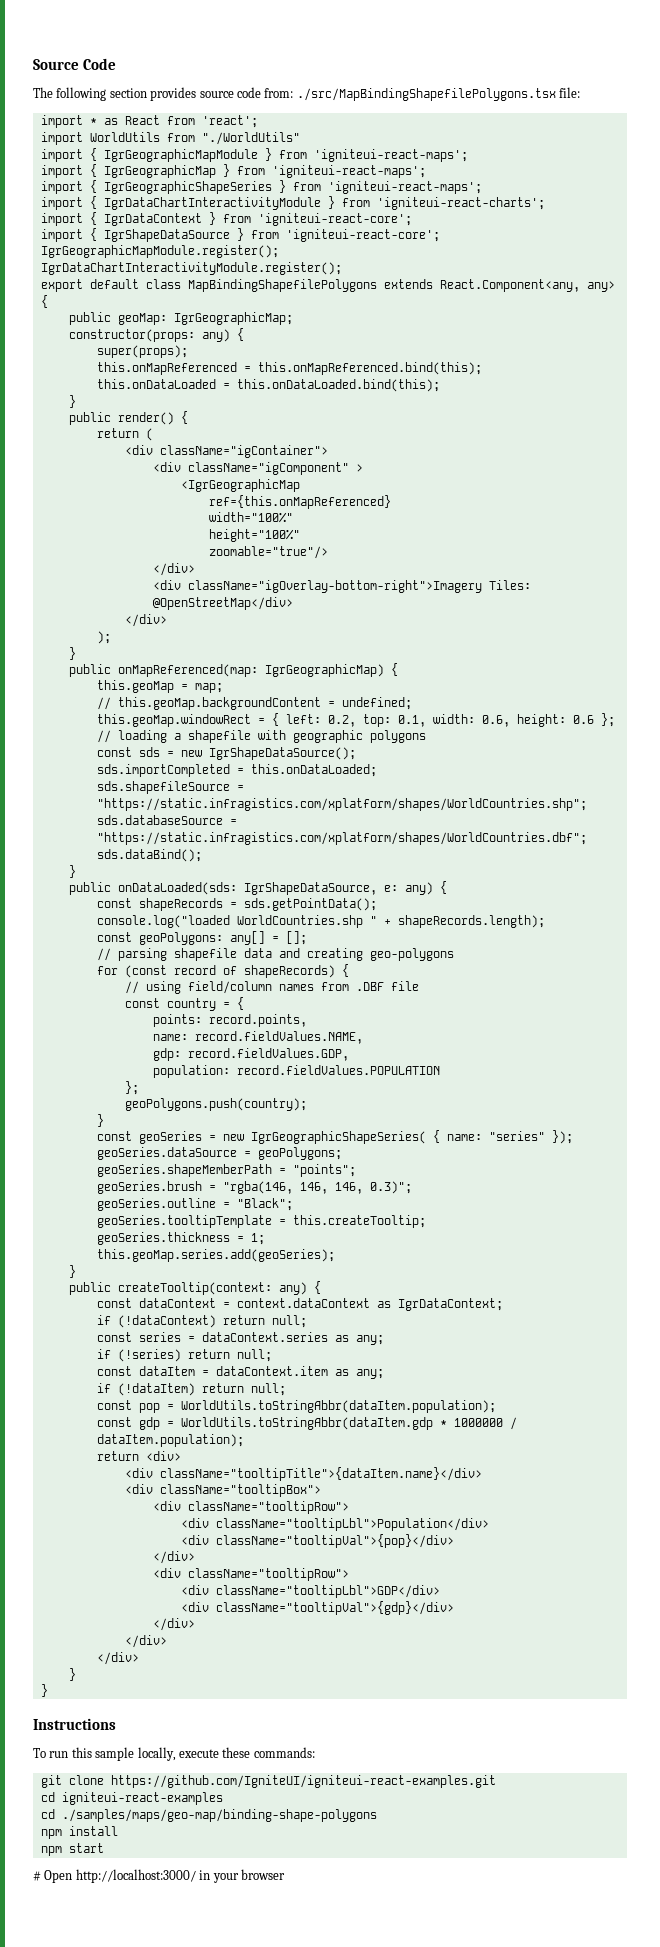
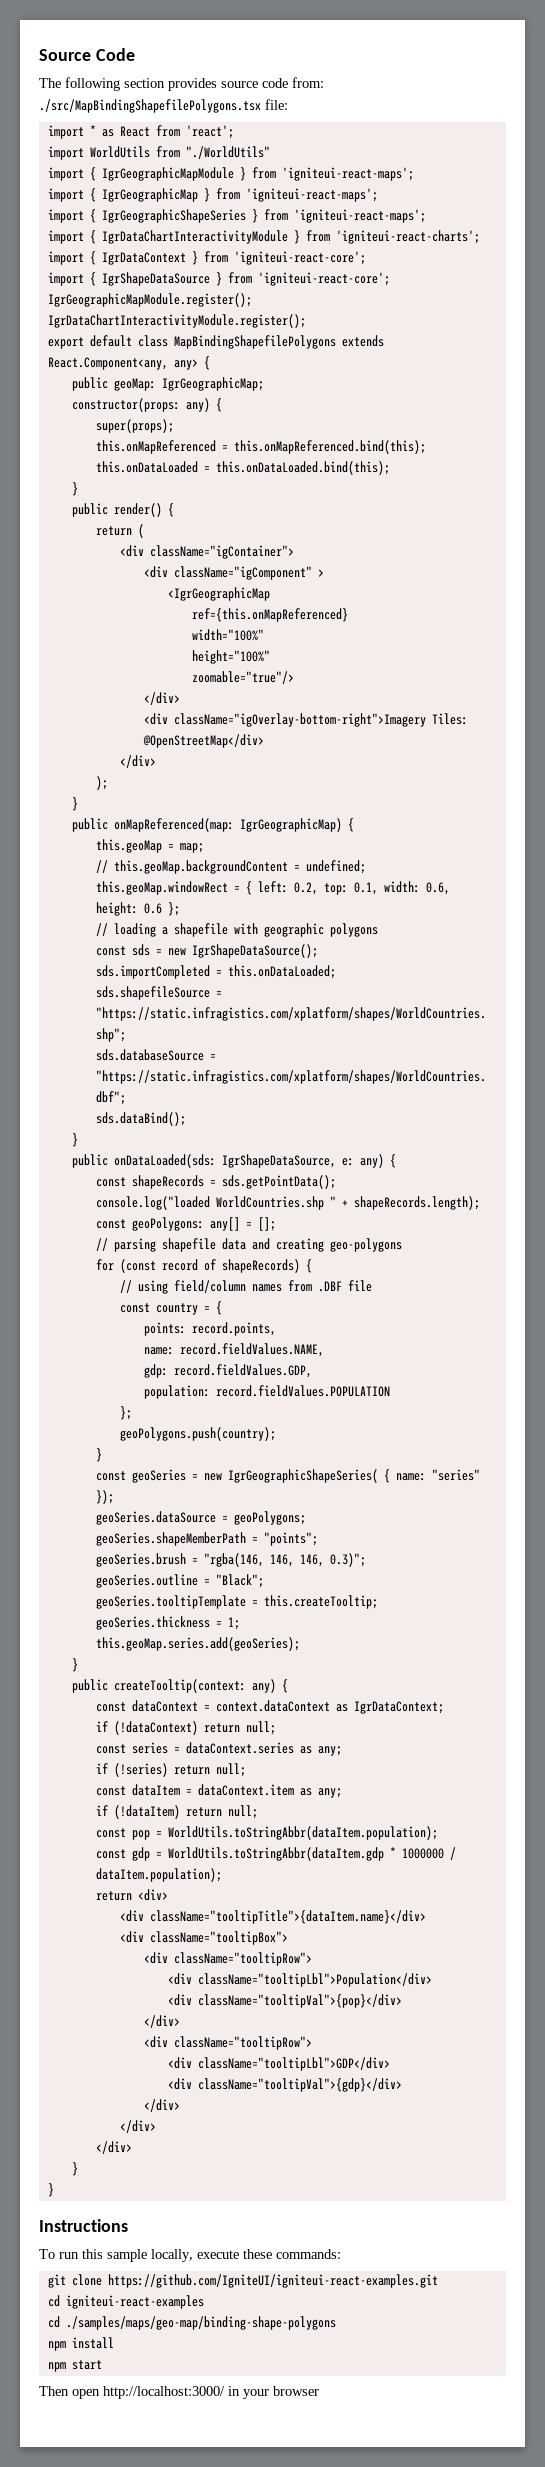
[33,1870,73,1883] # Open -> [39,2386,100,2399] Then open

